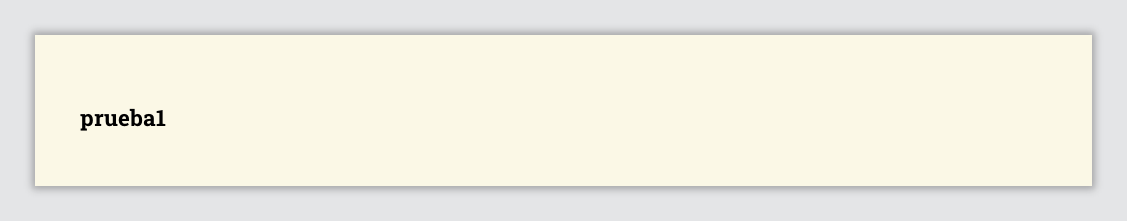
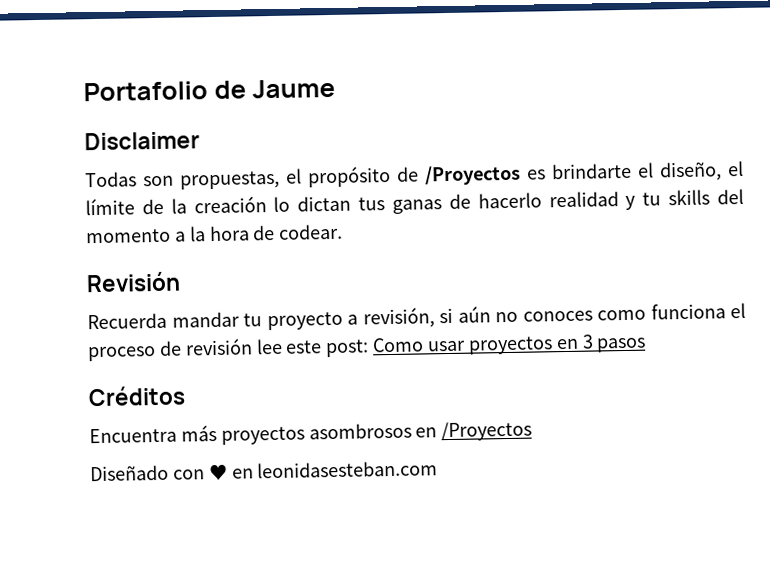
[80,108,166,131] prueba1 -> [83,78,335,102] [84,131,200,151] [85,160,744,190] [85,188,744,216] [86,223,344,244] [86,271,181,293] [87,302,746,331] [88,334,647,362] [88,385,186,407] [89,420,533,445] [90,460,439,482] Portafolio de Jaume // Disclaimer // Todas son propuestas, el propósito de /Proyectos es brindarte el diseño, el límite de la creación lo dictan tus ganas de hacerlo realidad y tu skills del momento a la hora de codear. // Revisión // Recuerda mandar tu proyecto a revisión, si aún no conoces como funciona el proceso de revisión lee este post: Como usar proyectos en 3 pasos // Créditos // Encuentra más proyectos asombrosos en /Proyectos // Diseñado con ♥ en leonidasesteban.com

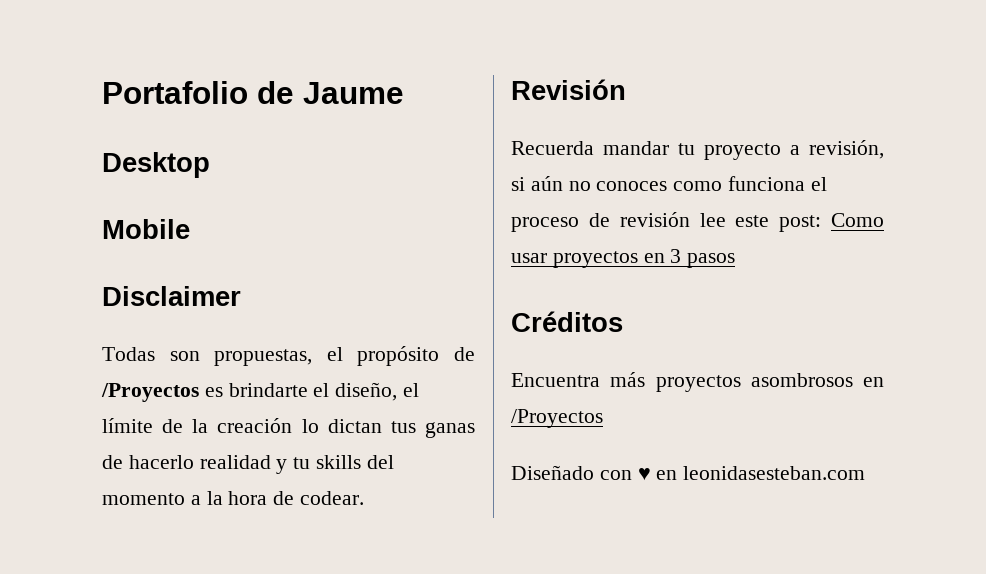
(335, 88) none -> [102,152,210,178] [102,219,190,239] // Desktop // Mobile

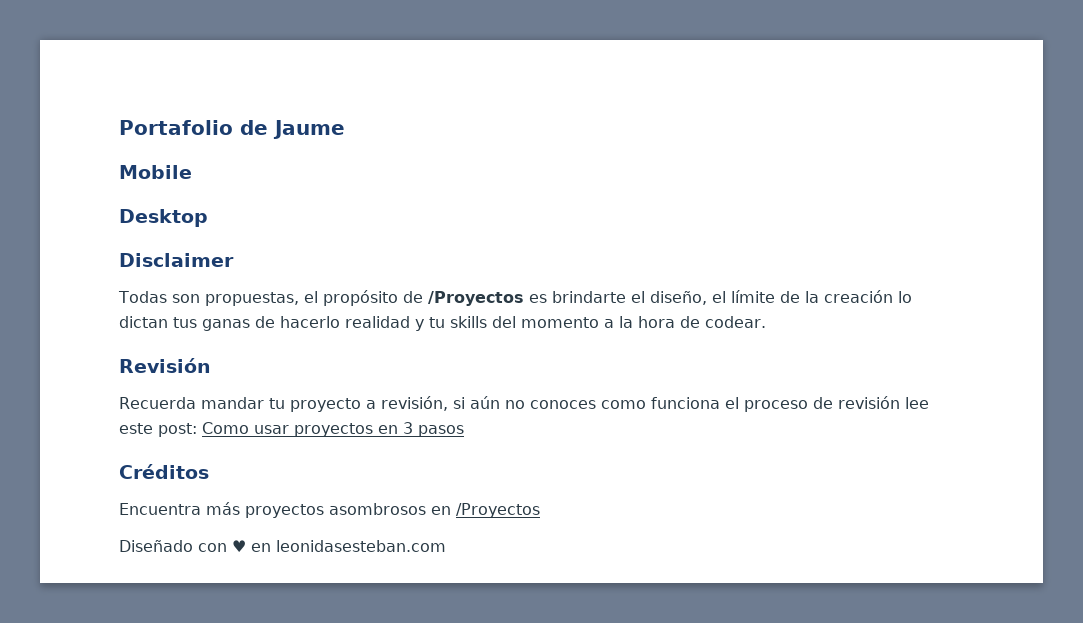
(404, 93) none -> [119,165,192,179] // Mobile
[102,219,190,239] // Mobile -> (208, 218) none

